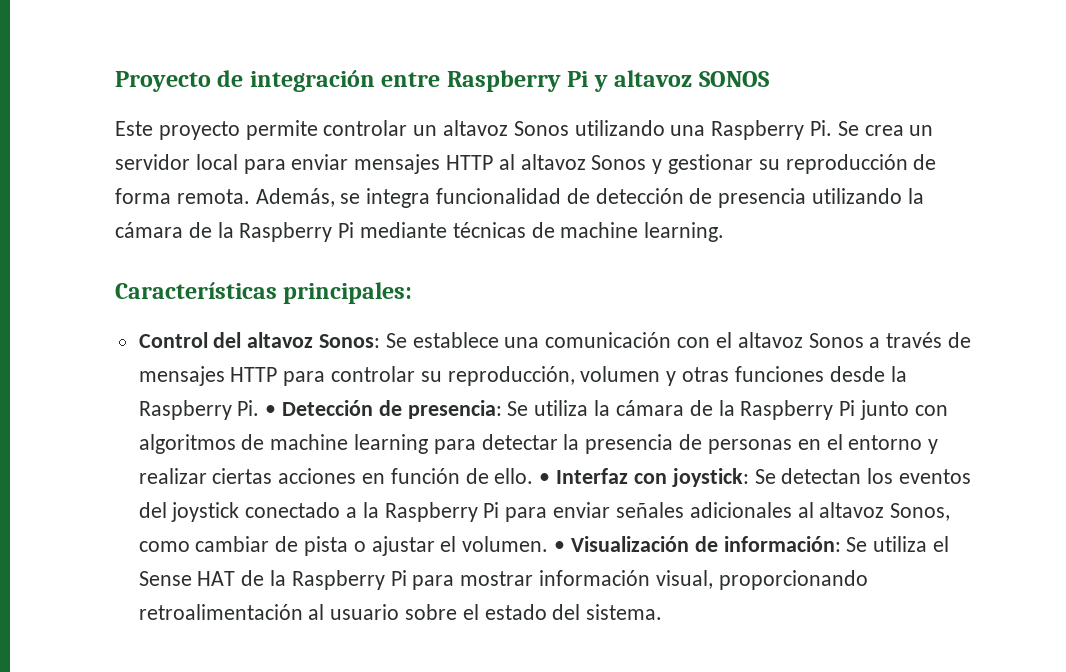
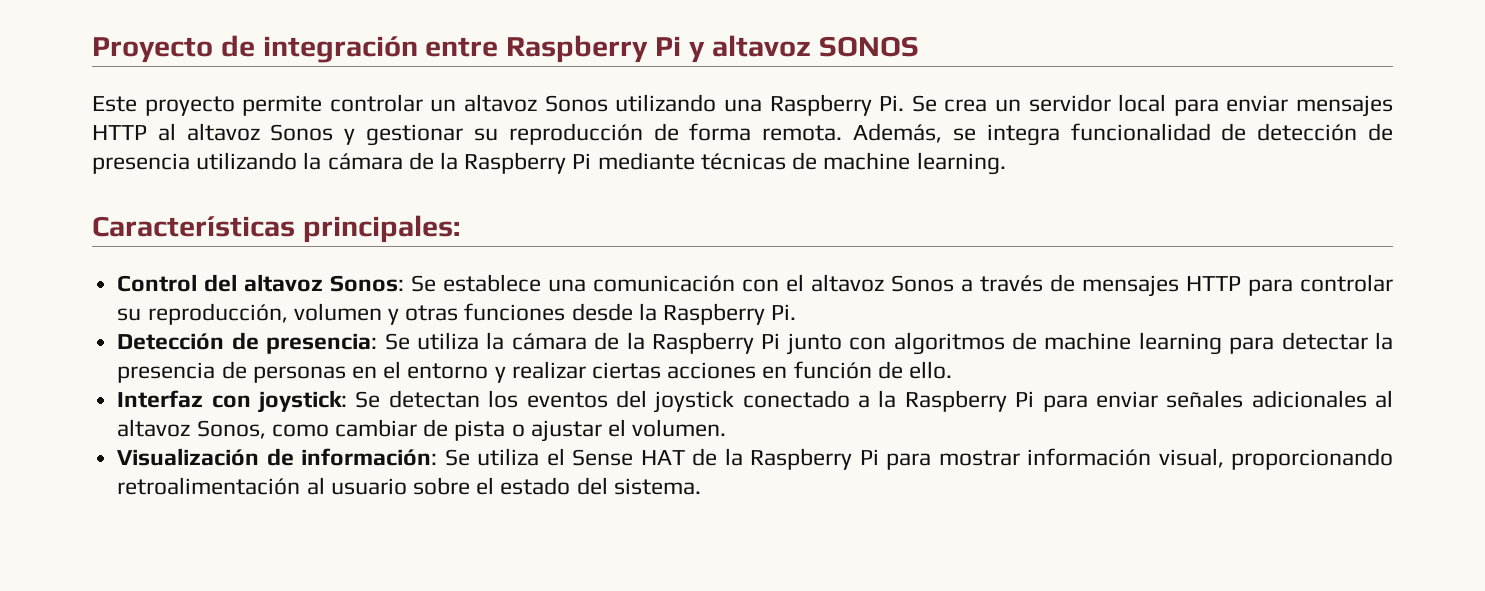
[265,405,277,416] • -> (797, 312) //
[539,473,551,484] • -> (953, 370) //
[554,541,566,552] • -> (727, 428) //

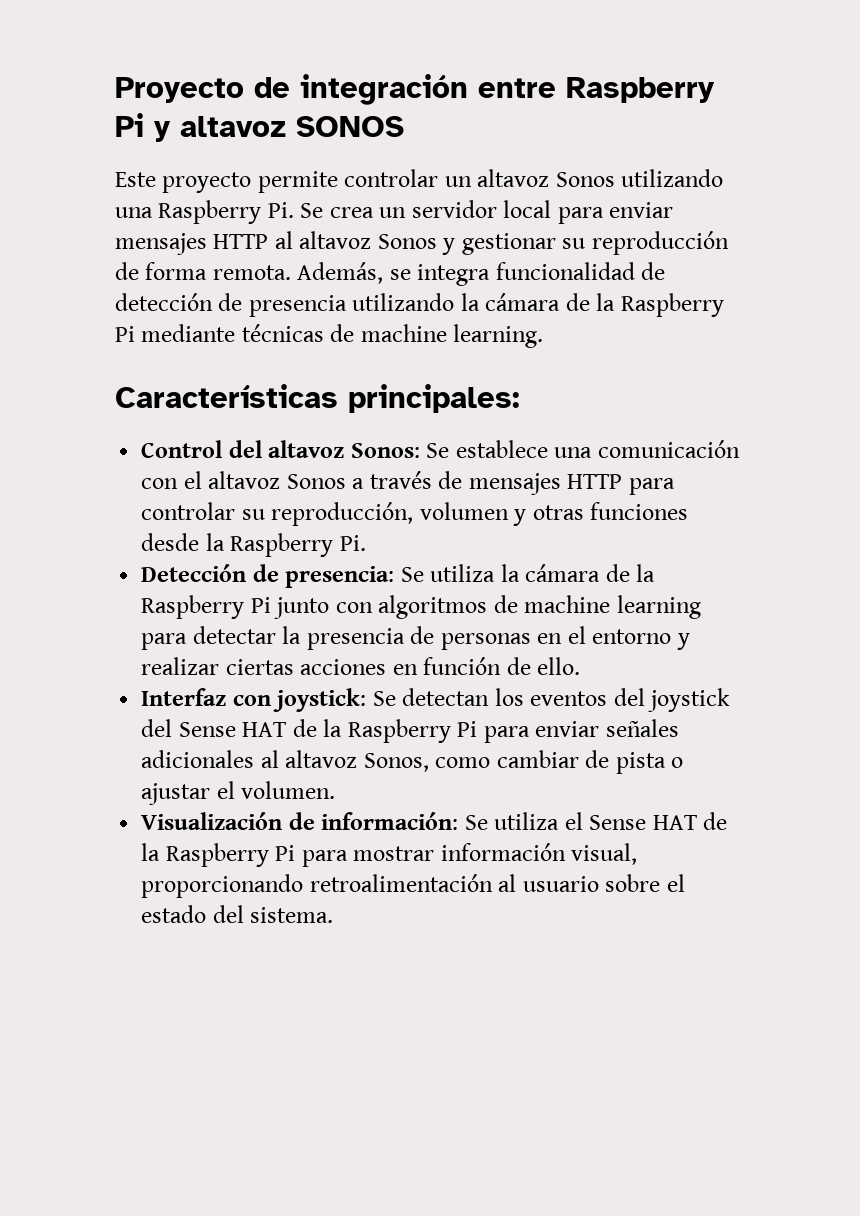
[742,390,871,408] conectado a -> [141,719,317,737] del Sense HAT de

